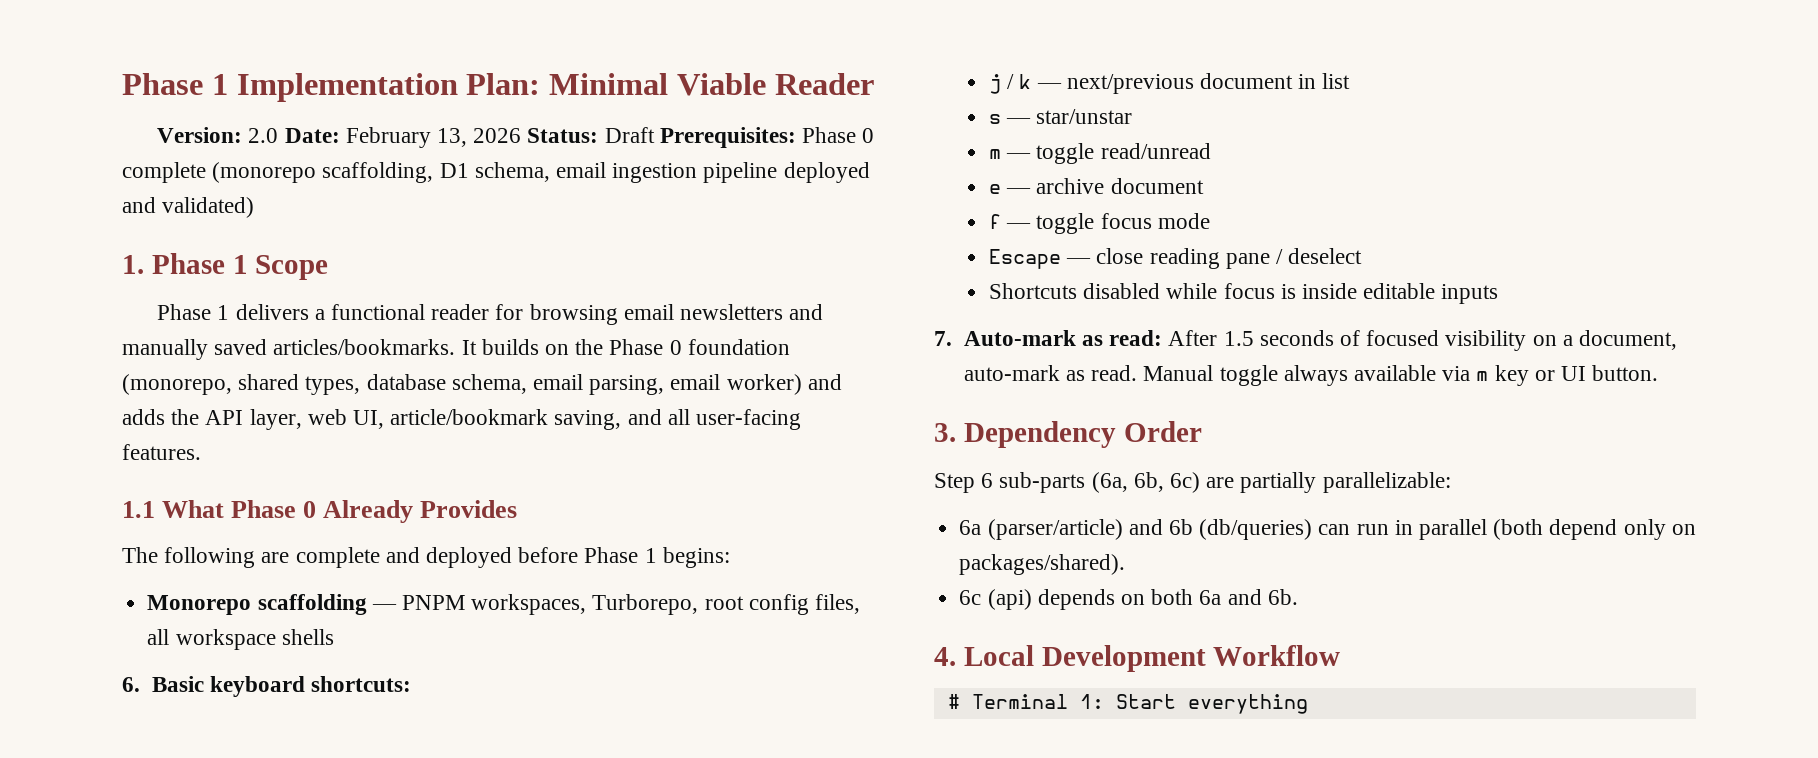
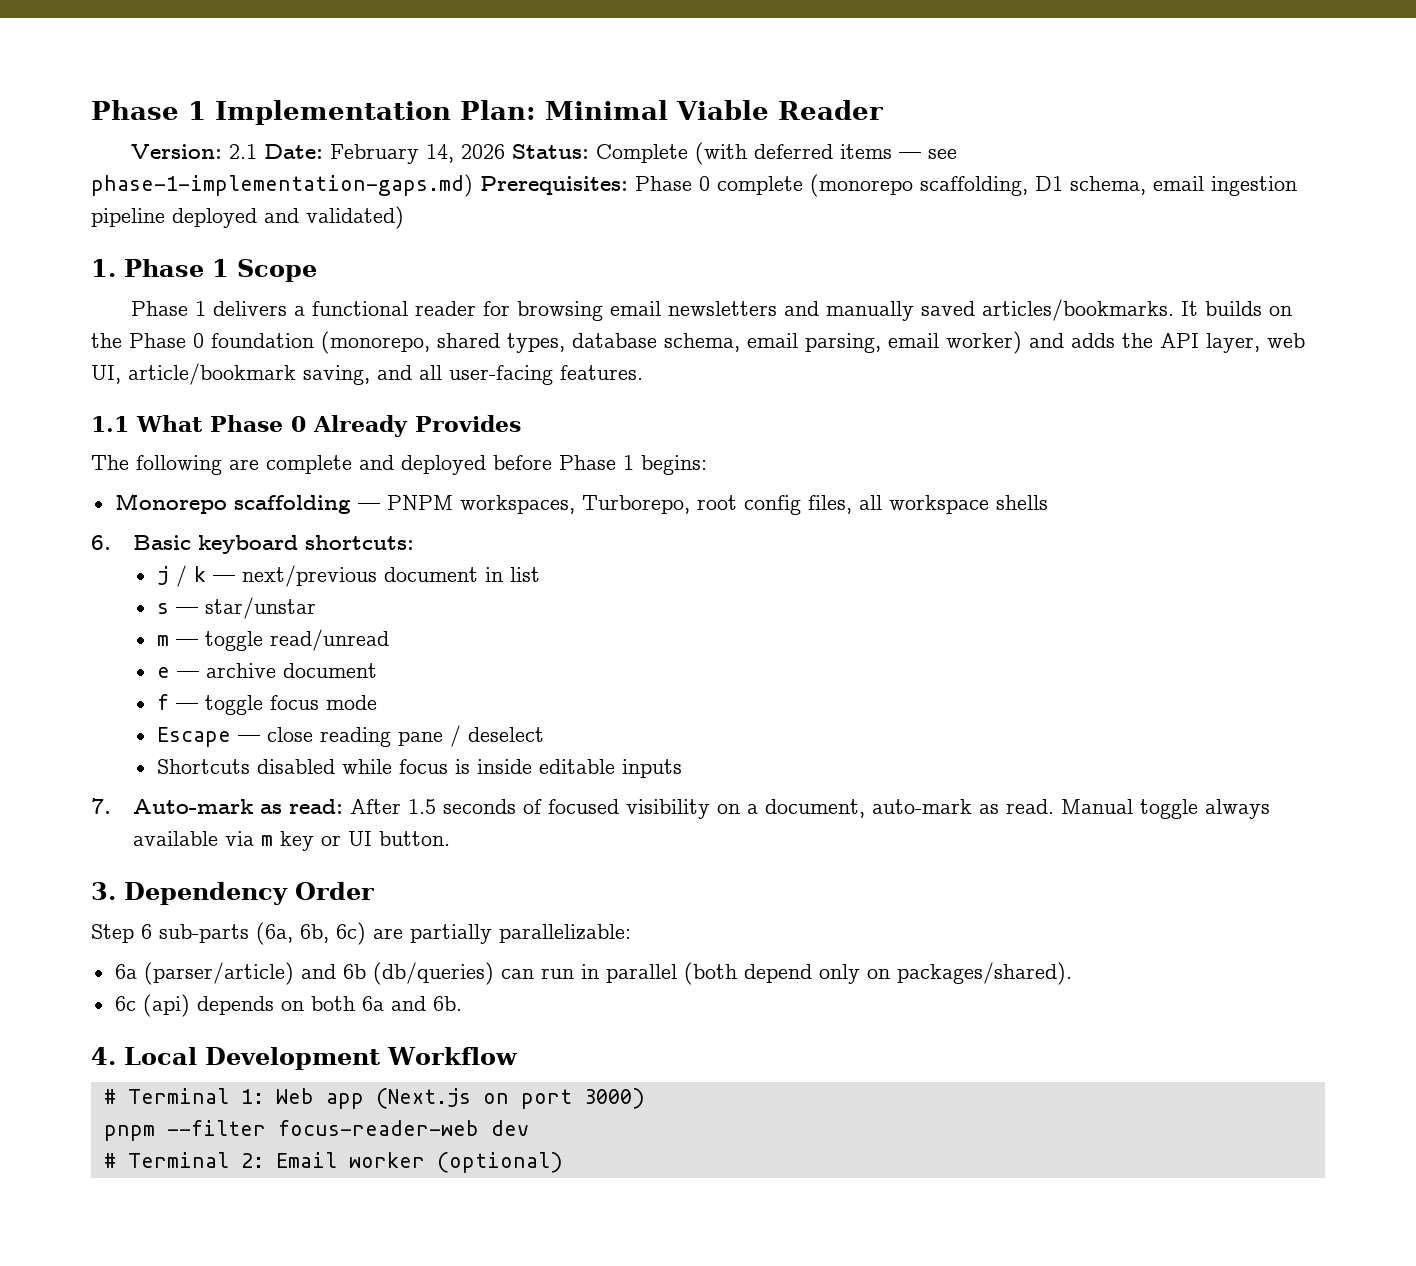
[248,128,279,143] 2.0 -> [229,144,258,159] 2.1
[436,128,467,147] 13, -> [426,144,455,163] 14,
[604,127,655,143] Draft -> [596,142,958,165] [91,174,473,197] Complete (with deferred items — see phase-1-implementation-gaps.md)
[1115,694,1308,714] Start everything -> [275,1088,645,1109] [103,1120,529,1141] [103,1152,563,1173] Web app (Next.js on port 3000) // pnpm --filter focus-reader-web dev // # Terminal 2: Email worker (optional)

